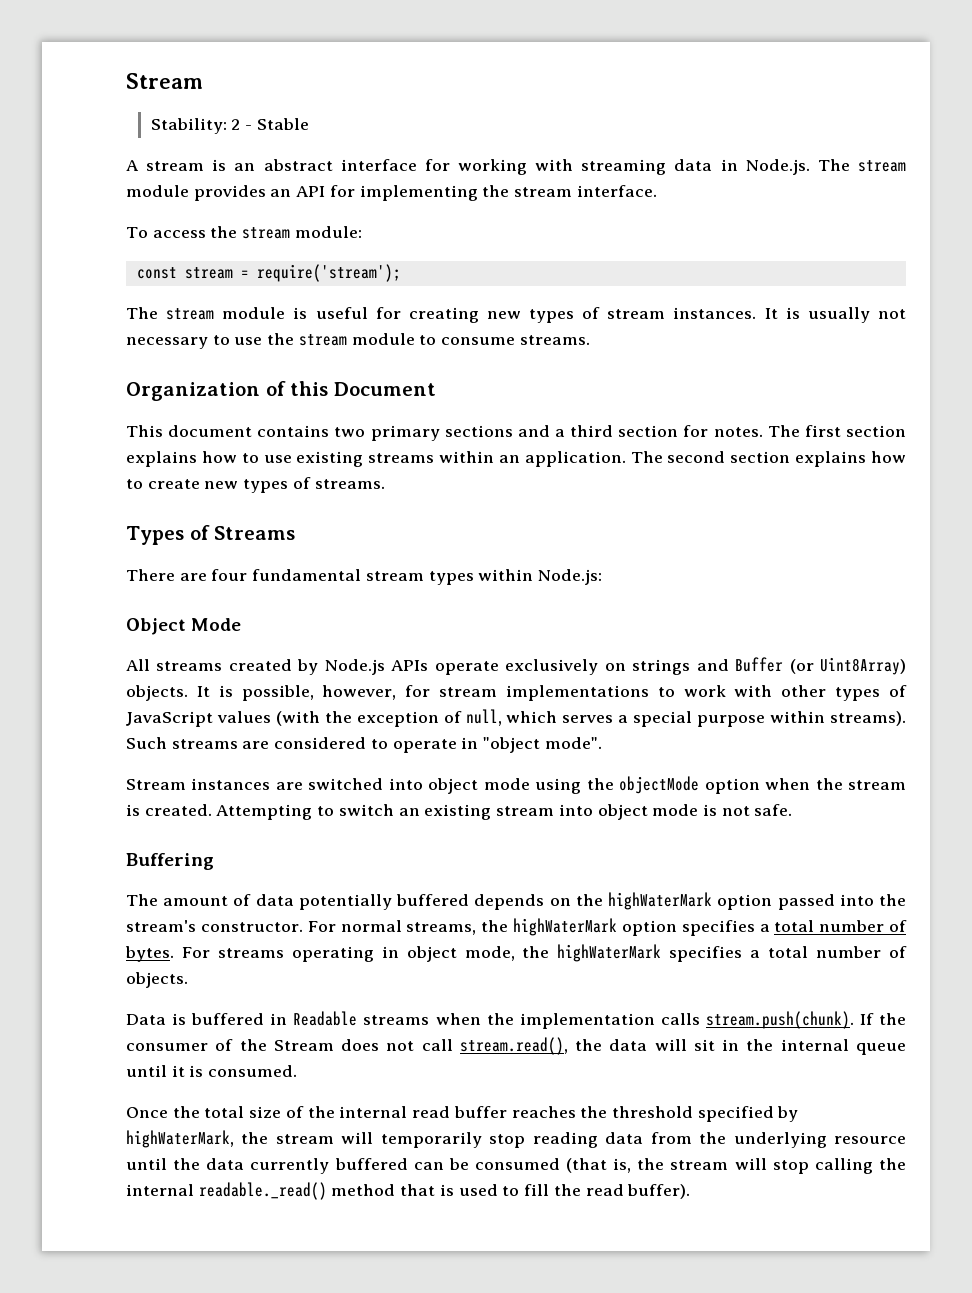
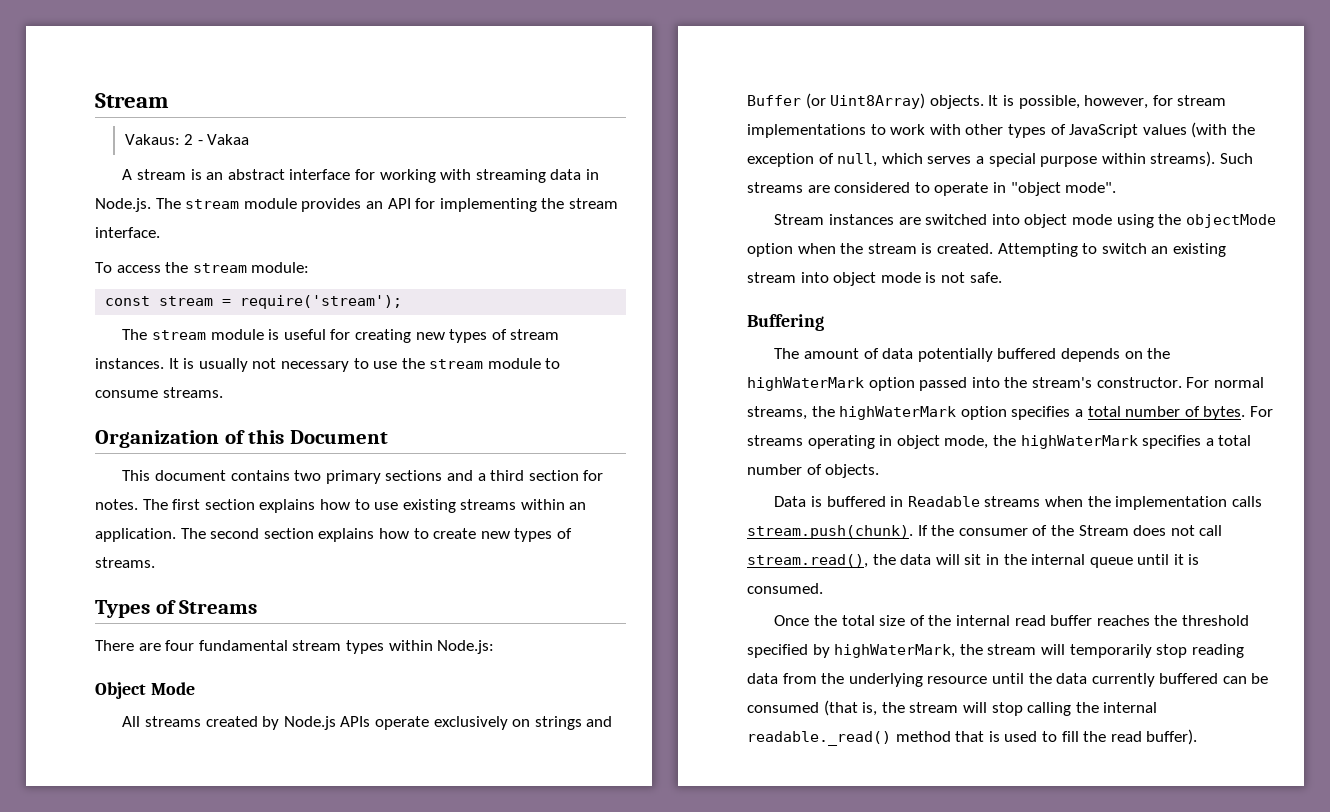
[150,118,227,134] Stability: -> [124,134,180,145] Vakaus:
[256,118,309,130] Stable -> [207,134,250,145] Vakaa

